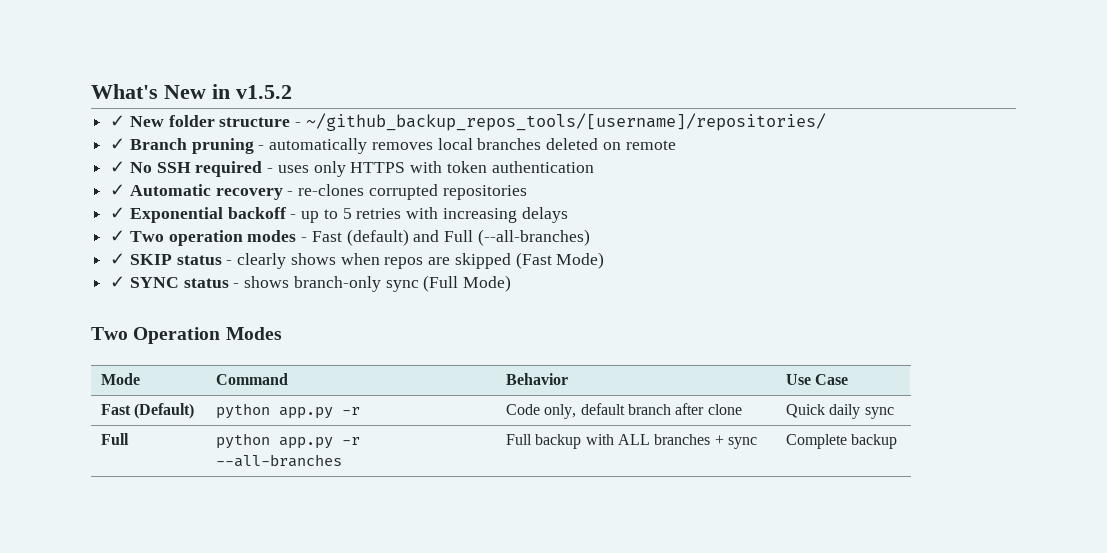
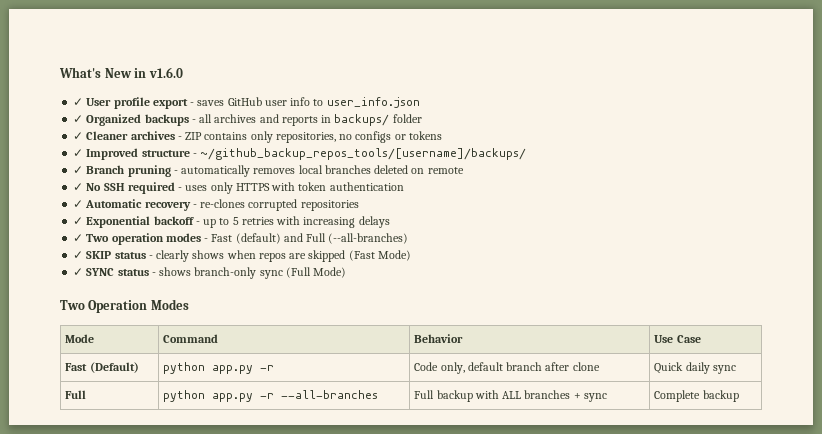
[236,85,292,99] [110,115,215,127] v1.5.2 // ✓ New folder -> [148,67,183,78] [73,97,420,109] [73,114,422,126] [73,131,442,143] [73,148,139,160] v1.6.0 // ✓ User profile export - saves GitHub user info to user_info.json // ✓ Organized backups - all archives and reports in backups/ folder // ✓ Cleaner archives - ZIP contains only repositories, no configs or tokens // ✓ Improved
[305,113,826,131] ~/github_backup_repos_tools/[username]/repositories/ -> [200,148,527,160] ~/github_backup_repos_tools/[username]/backups/

